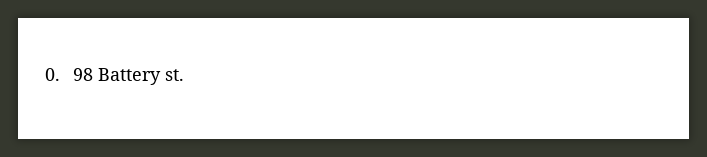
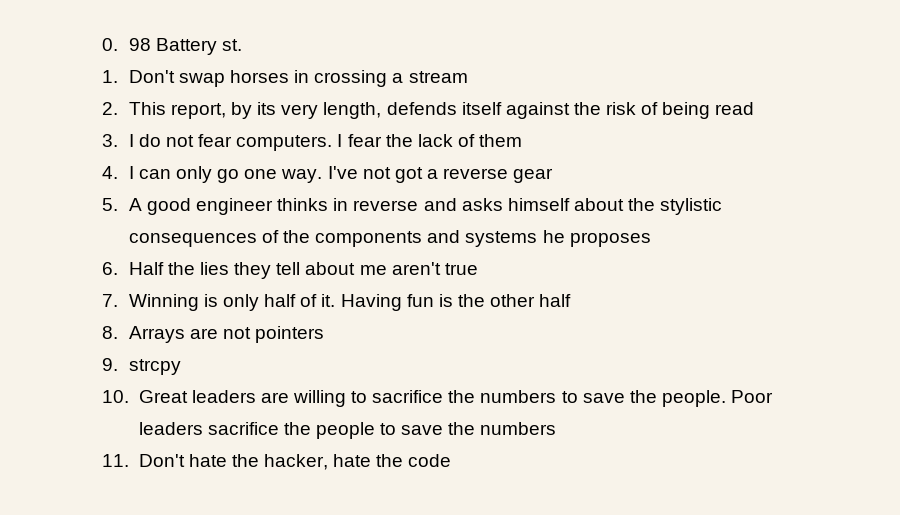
(185, 75) none -> [102,70,468,87] [102,102,755,119] [102,134,523,151] [102,166,554,183] [102,198,723,215] [128,230,651,247] [102,262,478,279] [102,294,572,311] [102,326,325,343] [102,358,181,375] [102,390,774,407] [138,422,557,439] [102,454,452,470] // 1. Don't swap horses in crossing a stream // 2. This report, by its very length, defends itself against the risk of being read // 3. I do not fear computers. I fear the lack of them // 4. I can only go one way. I've not got a reverse gear // 5. A good engineer thinks in reverse and asks himself about the stylistic consequences of the components and systems he proposes // 6. Half the lies they tell about me aren't true // 7. Winning is only half of it. Having fun is the other half // 8. Arrays are not pointers // 9. strcpy // 10. Great leaders are willing to sacrifice the numbers to save the people. Poor leaders sacrifice the people to save the numbers // 11. Don't hate the hacker, hate the code

